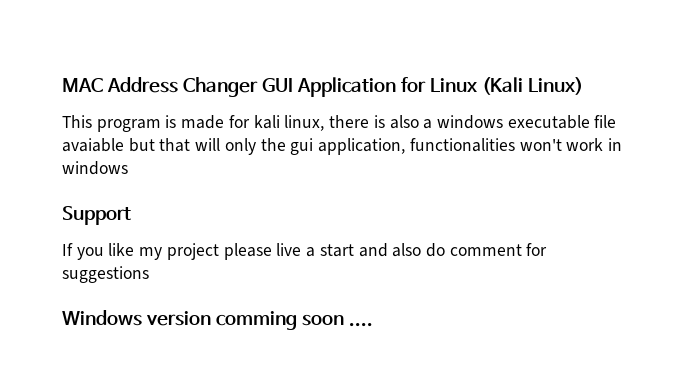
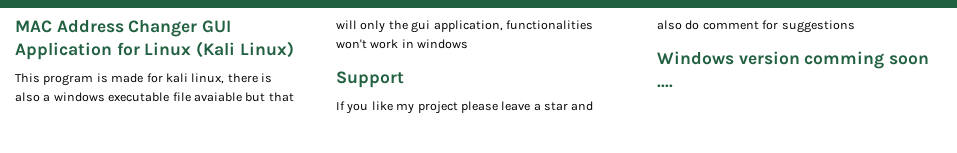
[276,243,354,257] live a start -> [501,101,568,111] leave a star

